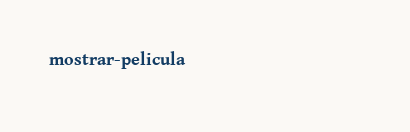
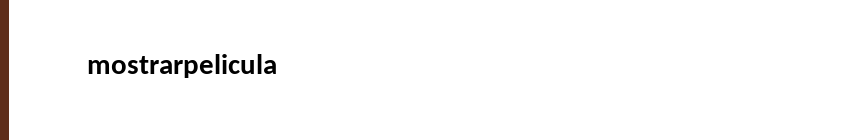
[49,51,186,69] mostrar-pelicula -> [87,54,277,78] mostrarpelicula

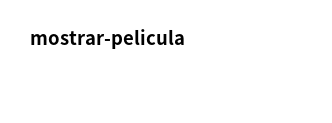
[87,54,277,78] mostrarpelicula -> [30,29,185,49] mostrar-pelicula

